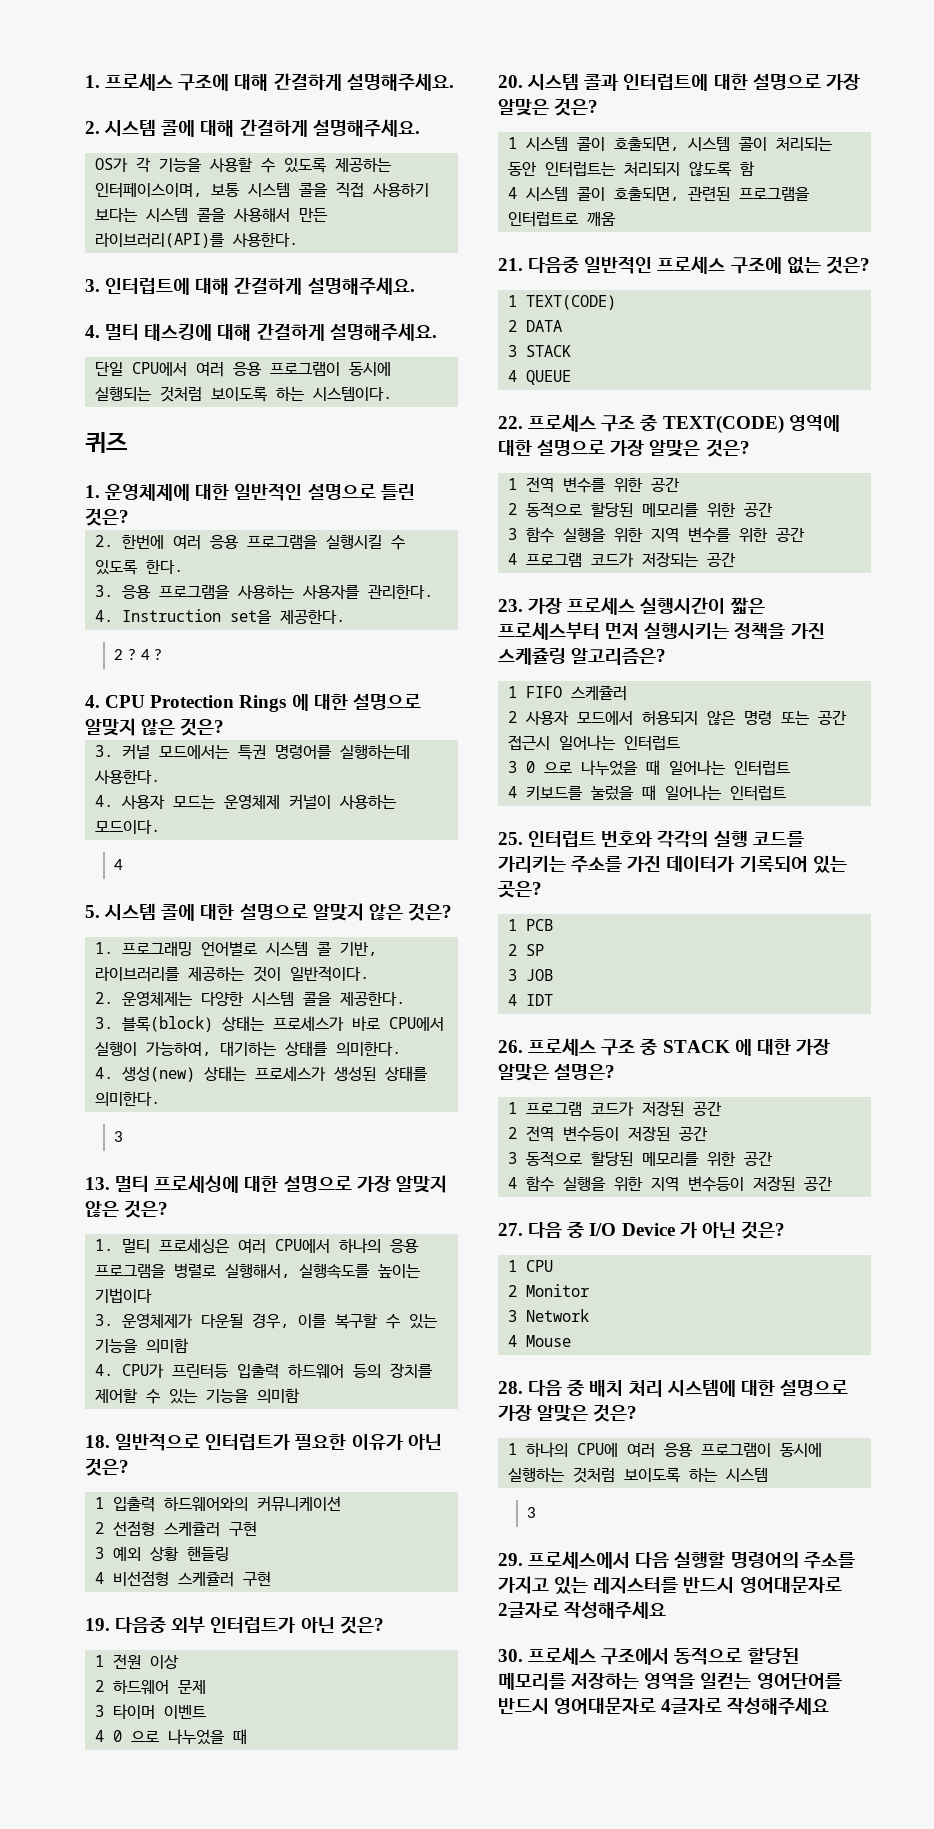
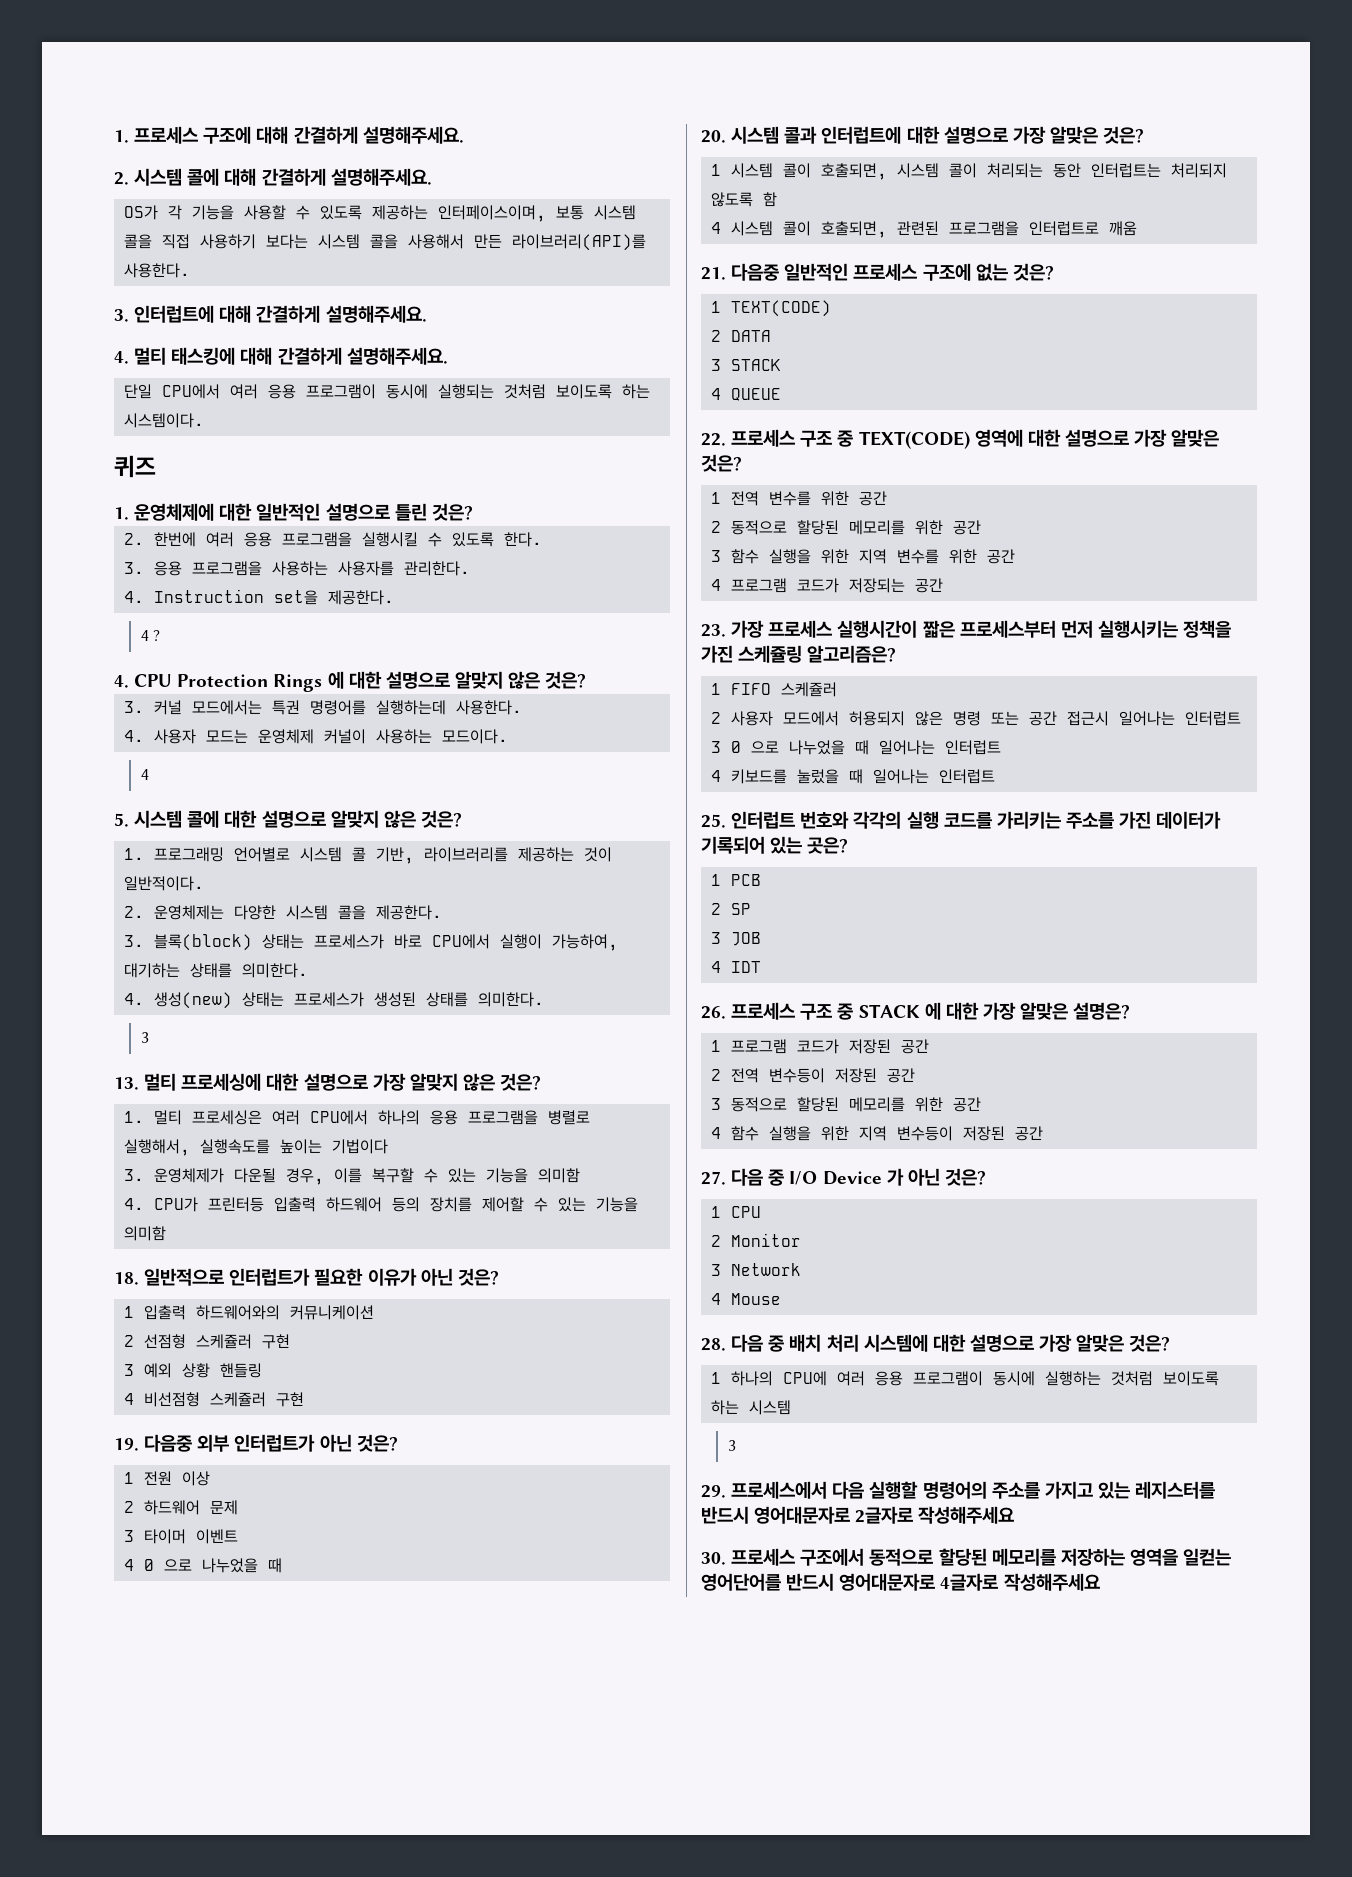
[114,649,136,660] 2 ? -> (395, 597) none

